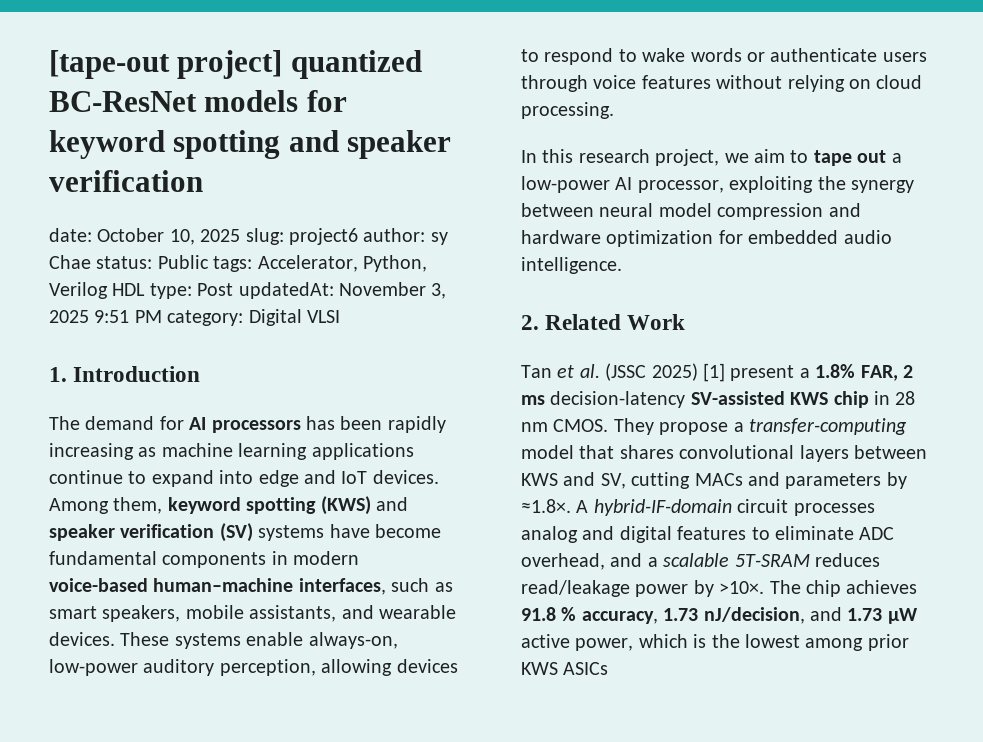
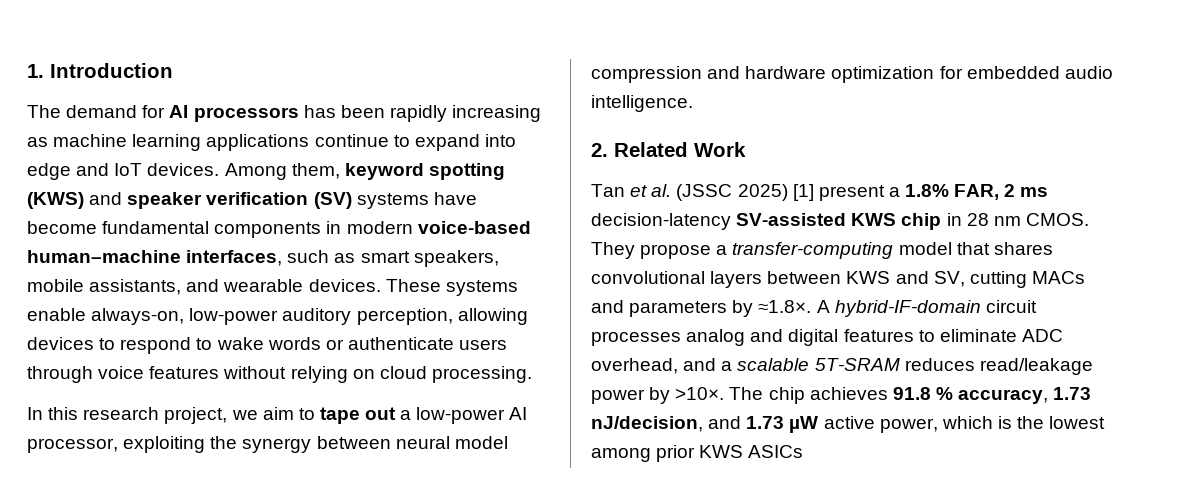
[49,50,422,79] [49,90,347,112] [49,130,452,159] [49,170,203,192] [49,228,448,245] [49,255,427,272] [49,282,447,299] [49,309,340,326] [tape-out project] quantized BC-ResNet models for keyword spotting and speaker verification // date: October 10, 2025 slug: project6 author: sy Chae status: Public tags: Accelerator, Python, Verilog HDL type: Post updatedAt: November 3, 2025 9:51 PM category: Digital VLSI // -> (27, 71) none

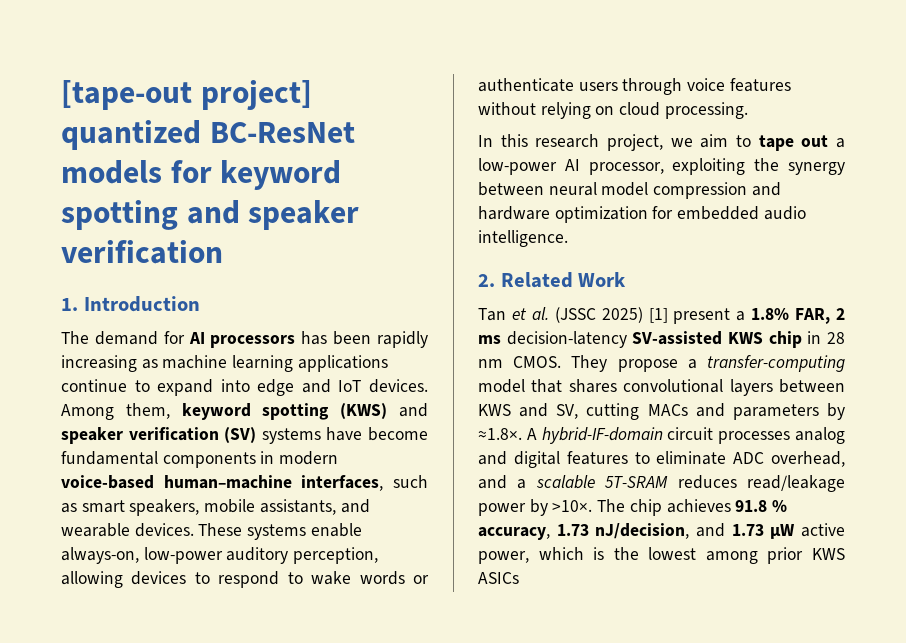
(27, 71) none -> [61,80,312,110] [61,120,355,150] [61,160,342,190] [61,200,360,230] [61,240,223,264] [tape-out project] quantized BC-ResNet models for keyword spotting and speaker verification //

